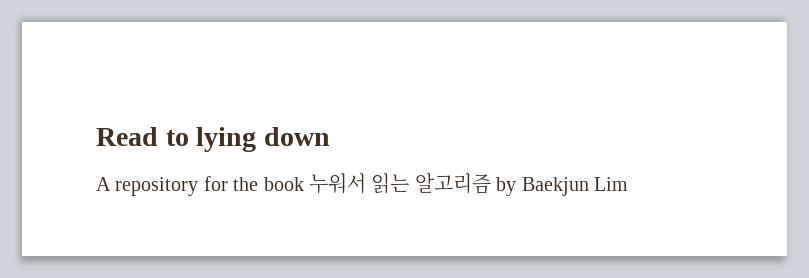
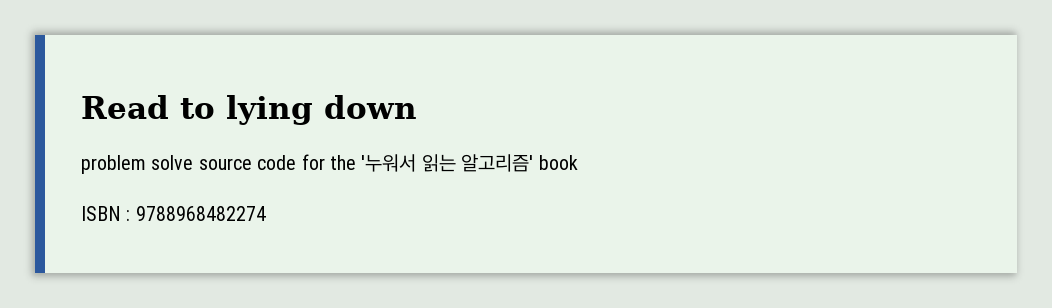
[96,173,628,196] A repository for the book 누워서 읽는 알고리즘 by Baekjun Lim -> [81,154,578,174] [81,206,266,221] problem solve source code for the '누워서 읽는 알고리즘' book // ISBN : 9788968482274

